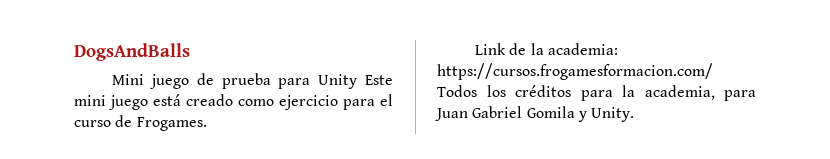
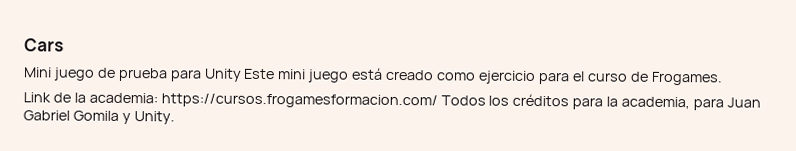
[74,43,190,61] DogsAndBalls -> [24,38,64,52] Cars

